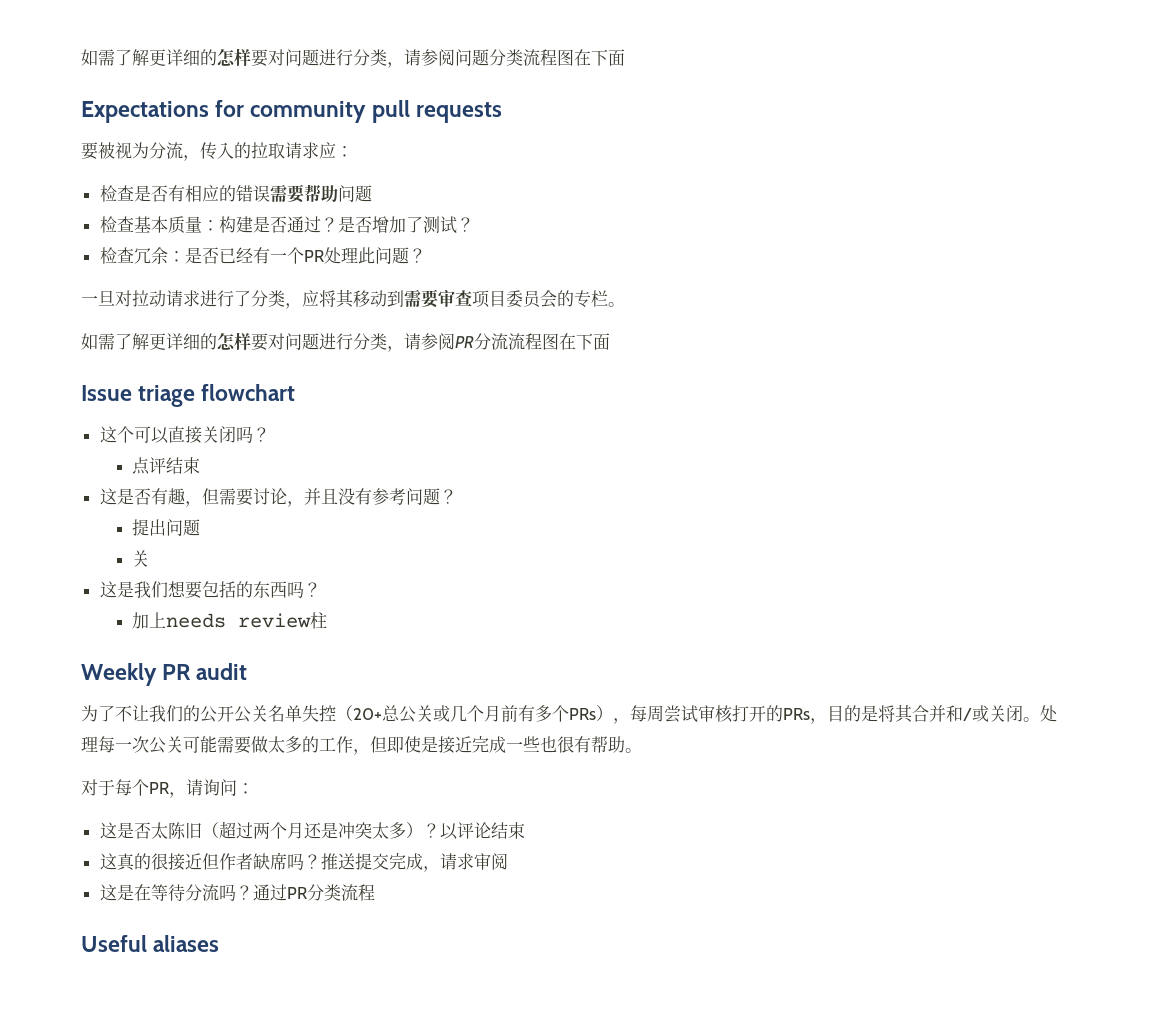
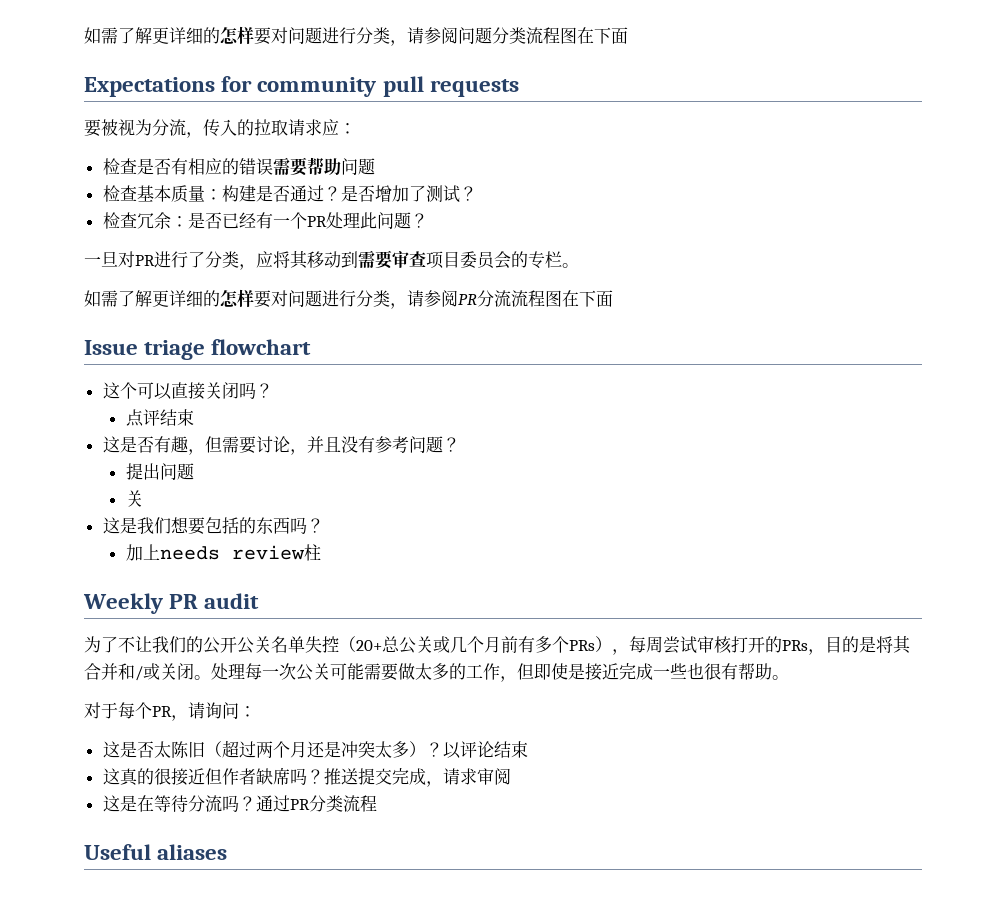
[132,290,200,307] 拉动请求 -> [135,255,155,266] PR

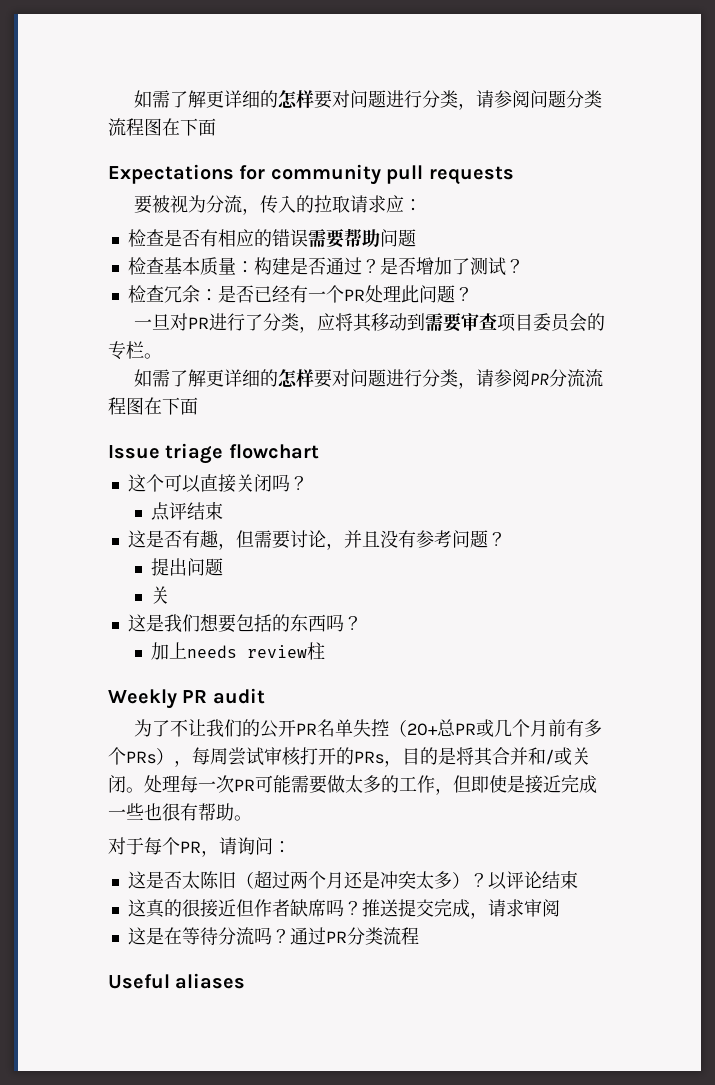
[237,636,271,654] 公关 -> [295,723,317,735] PR
[399,636,433,654] 公关 -> [454,723,476,735] PR
[296,663,330,681] 公关 -> [234,779,255,791] PR

